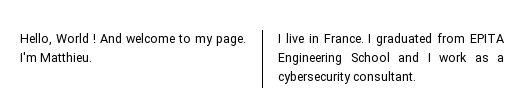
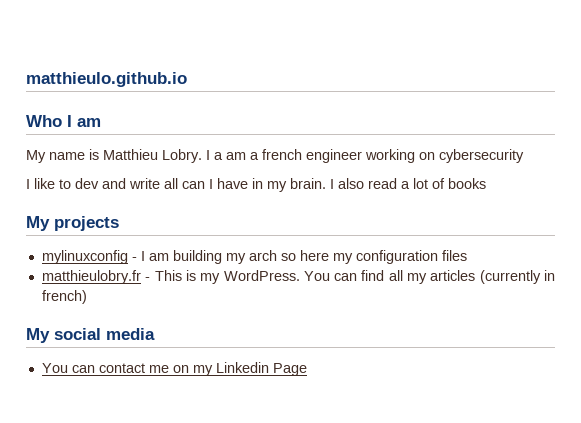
[20,33,246,46] [20,52,93,62] [278,33,504,46] [278,52,504,65] [278,71,417,84] Hello, World ! And welcome to my page. I'm Matthieu. // I live in France. I graduated from EPITA Engineering School and I work as a cybersecurity consultant. -> [26,72,187,87] [26,115,101,127] [26,149,524,163] [26,178,486,192] [26,216,119,231] [41,250,467,264] [41,270,555,284] [41,290,87,304] [26,328,155,343] [41,362,307,376] matthieulo.github.io // Who I am // My name is Matthieu Lobry. I a am a french engineer working on cybersecurity // I like to dev and write all can I have in my brain. I also read a lot of books // My projects // mylinuxconfig - I am building my arch so here my configuration files // matthieulobry.fr - This is my WordPress. You can find all my articles (currently in french) // My social media // You can contact me on my Linkedin Page

